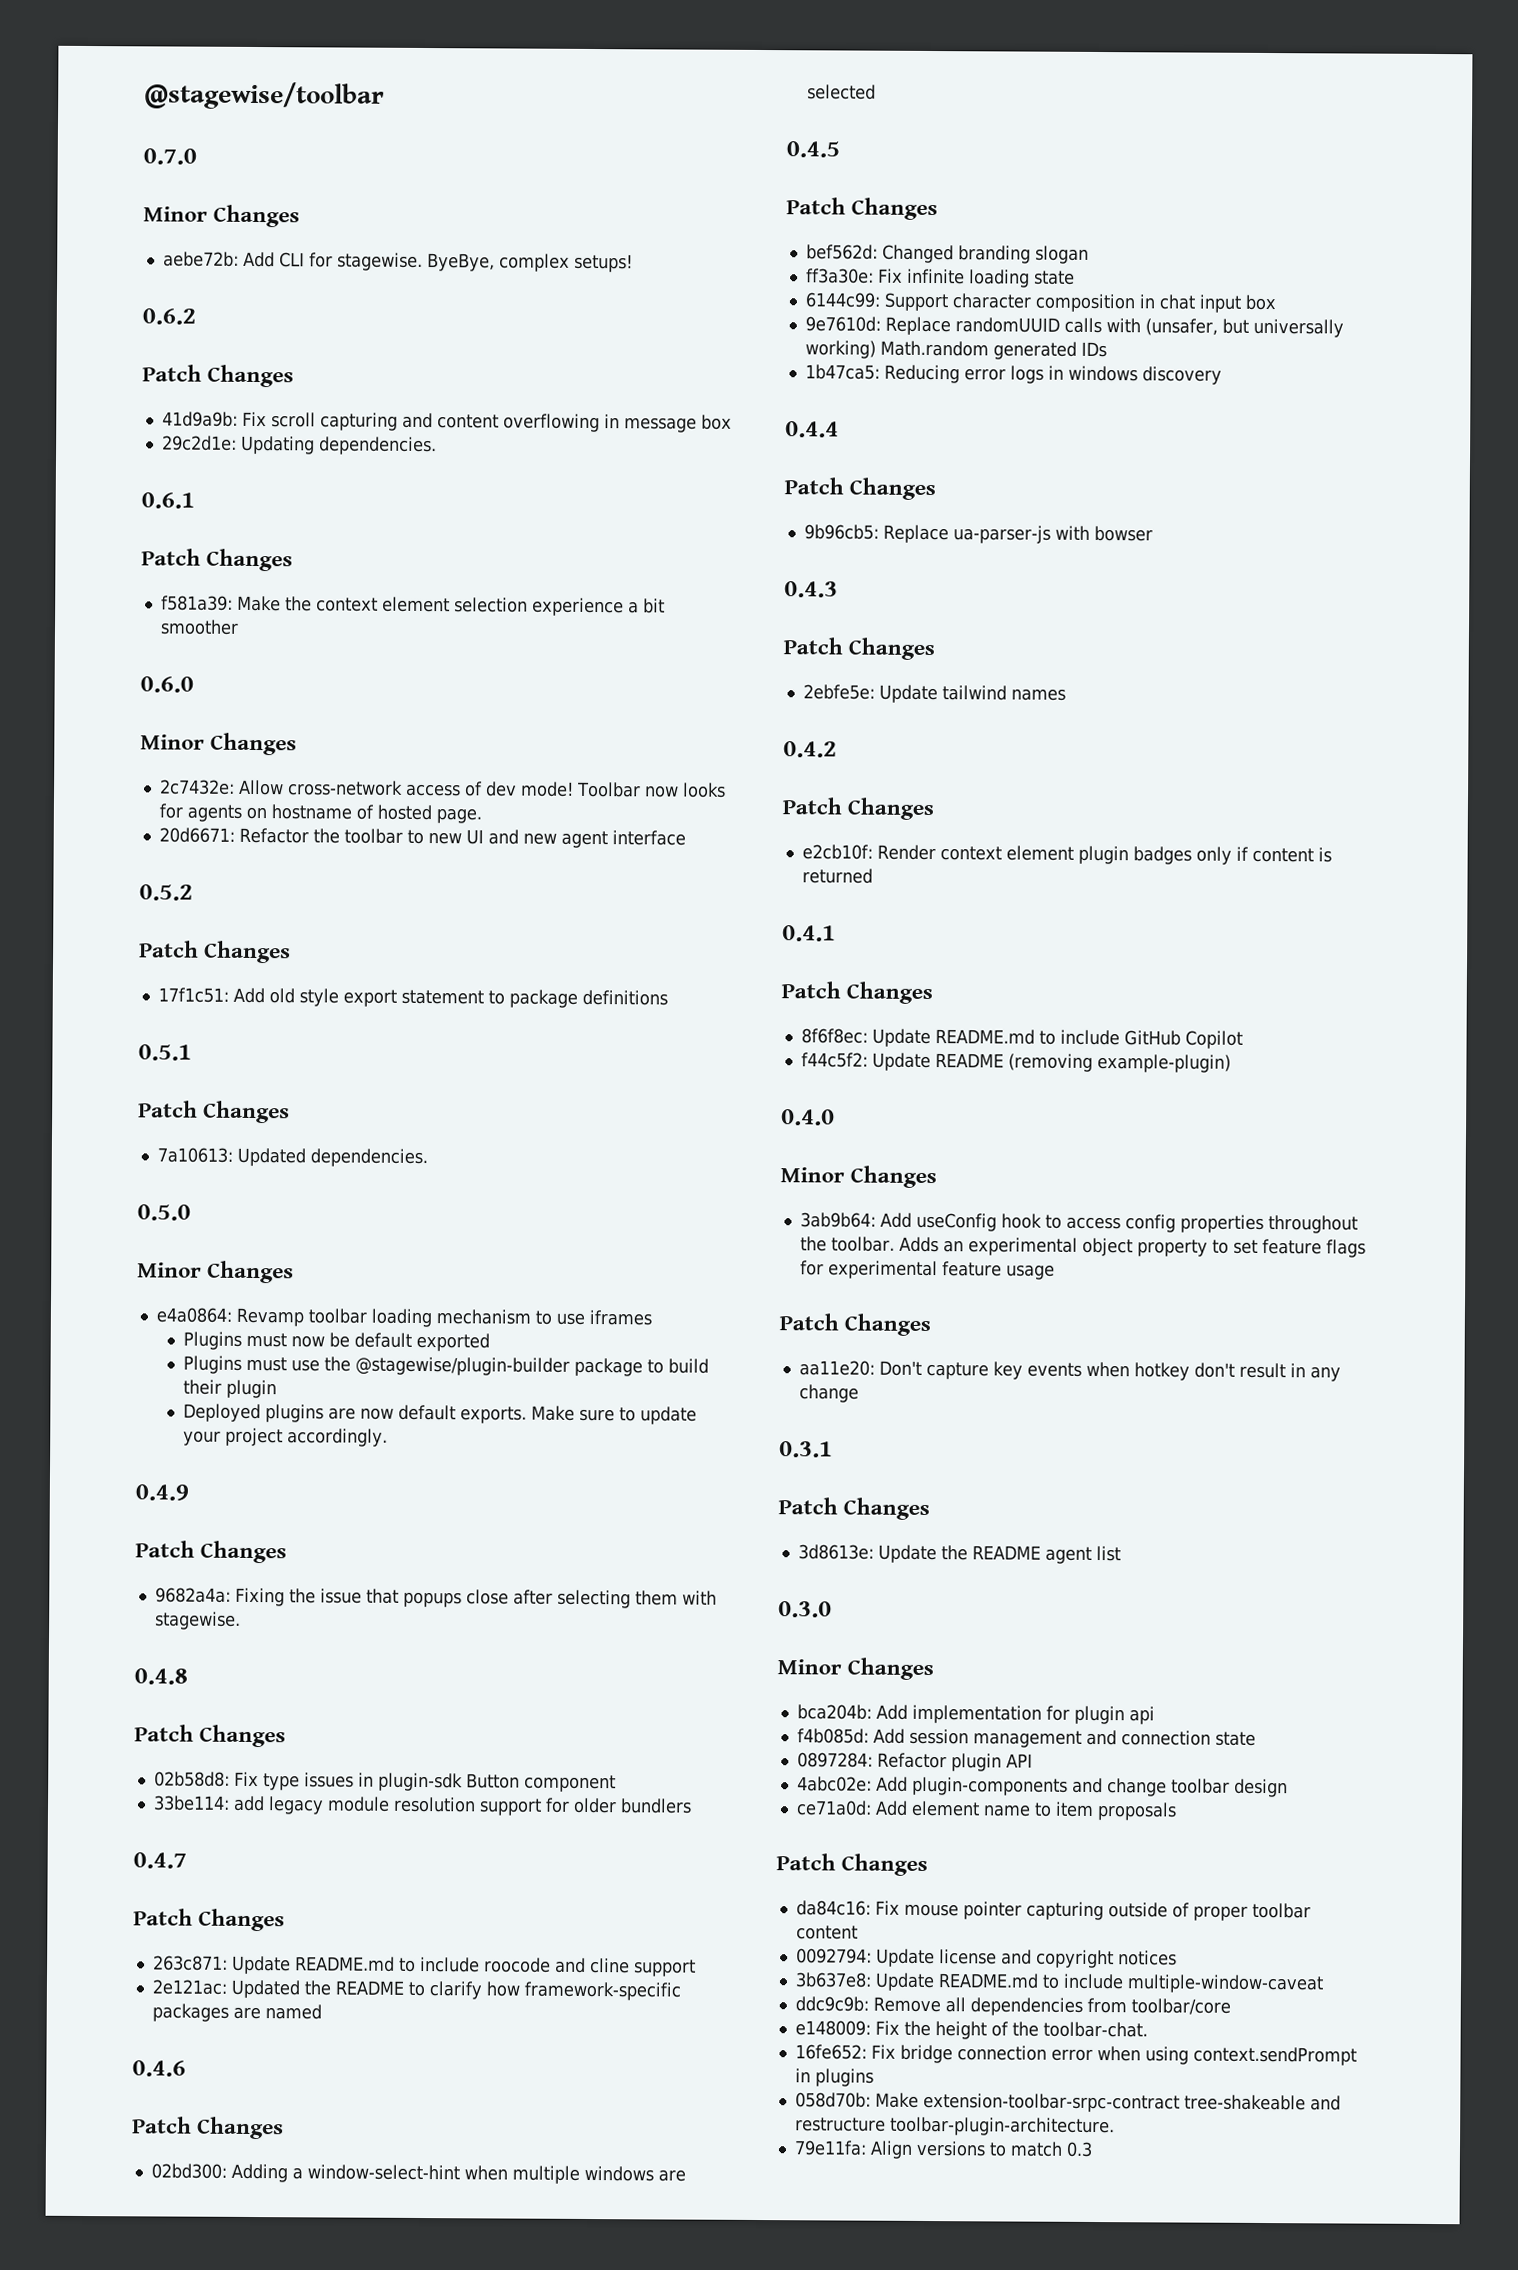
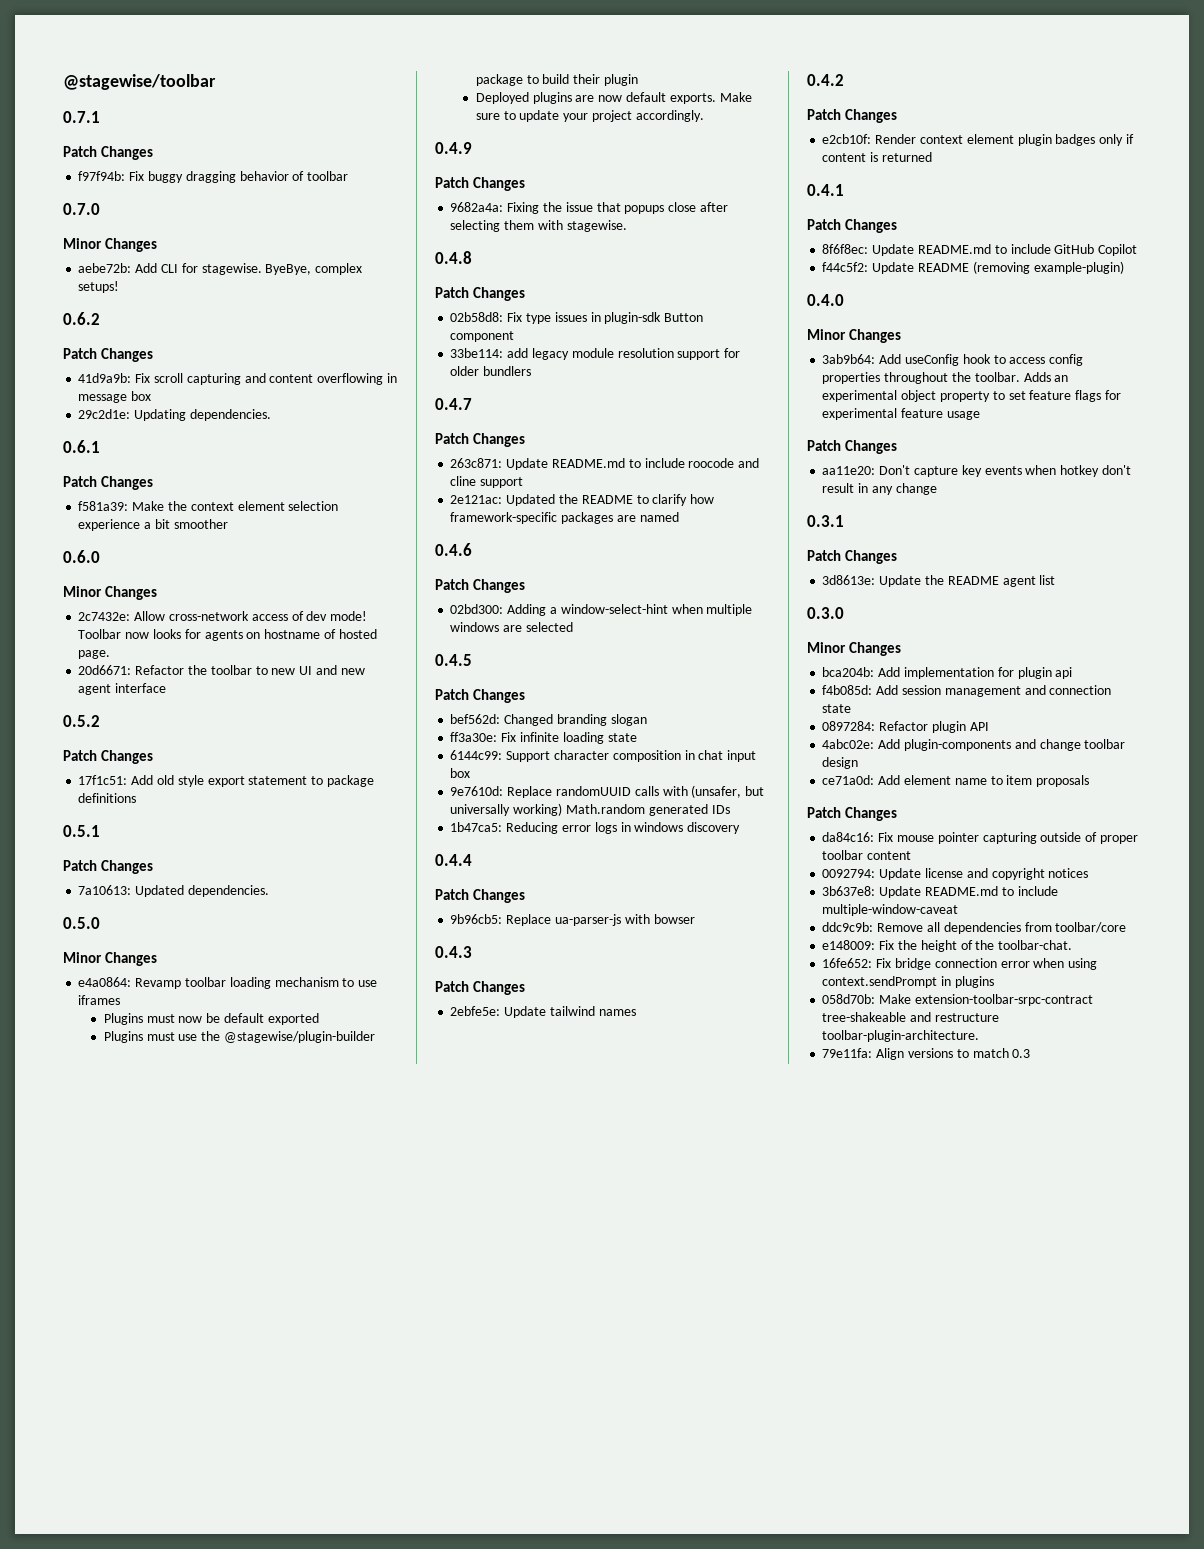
(385, 95) none -> [63,111,100,123] [63,146,154,160] [78,171,349,183] // 0.7.1 // Patch Changes // f97f94b: Fix buggy dragging behavior of toolbar

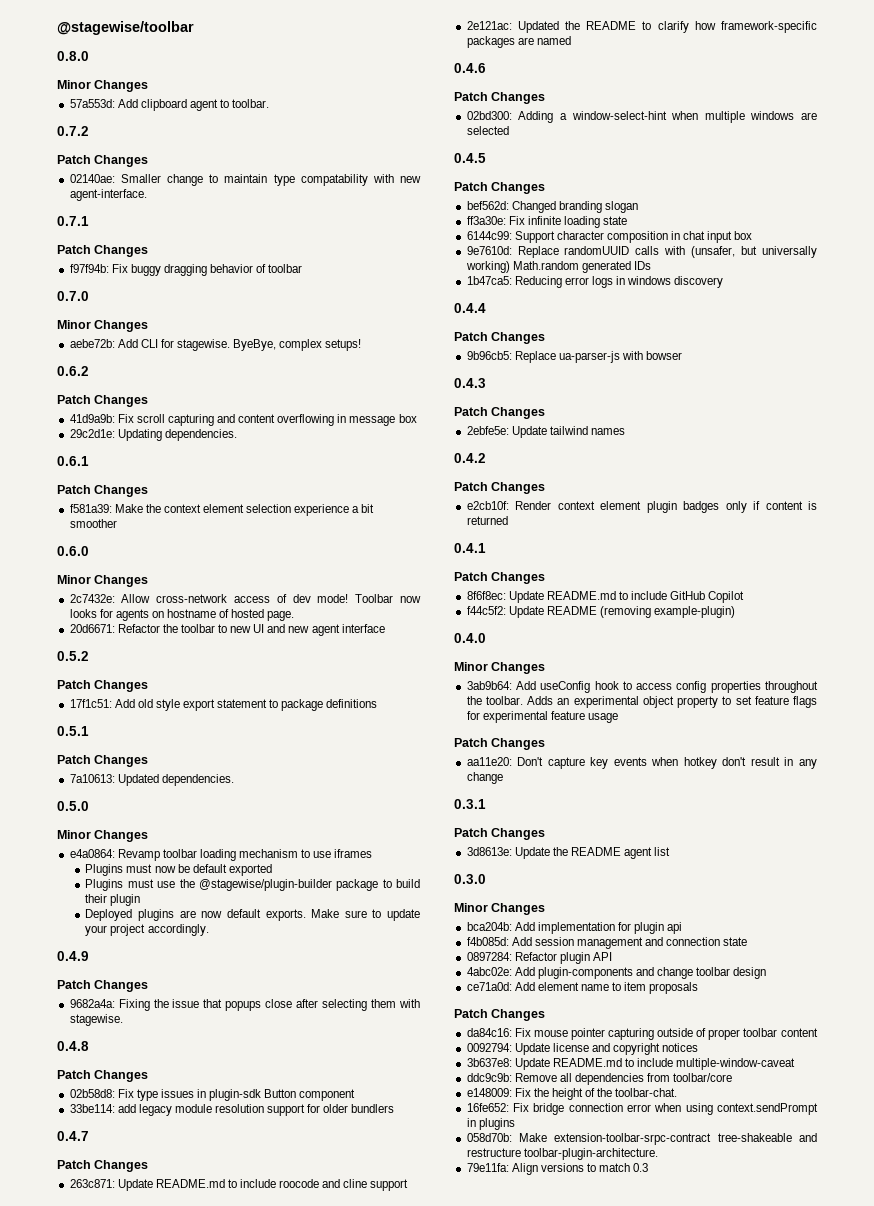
(216, 82) none -> [57,51,89,61] [57,80,149,92] [69,99,270,111] [57,126,89,136] [57,155,149,167] [69,174,421,186] [69,189,147,201] // 0.8.0 // Minor Changes // 57a553d: Add clipboard agent to toolbar. // 0.7.2 // Patch Changes // 02140ae: Smaller change to maintain type compatability with new agent-interface.

